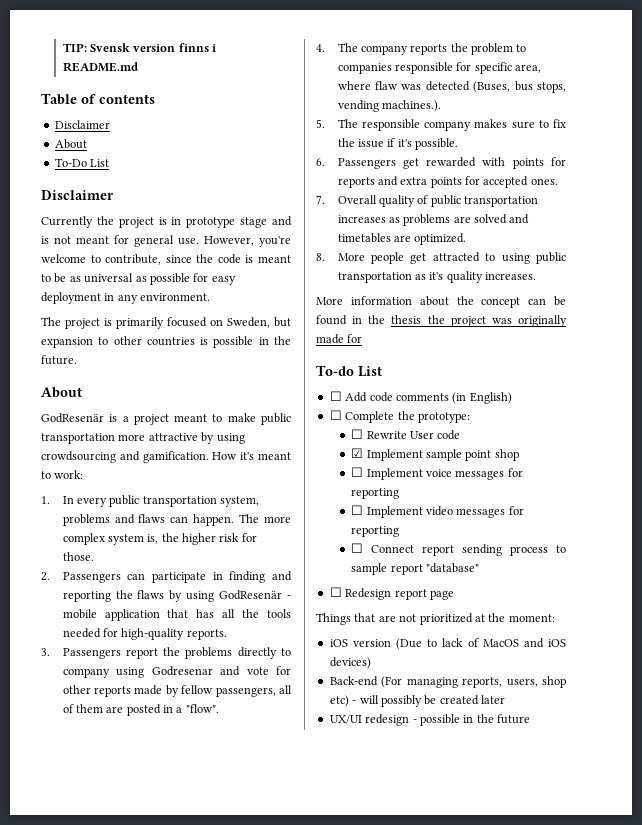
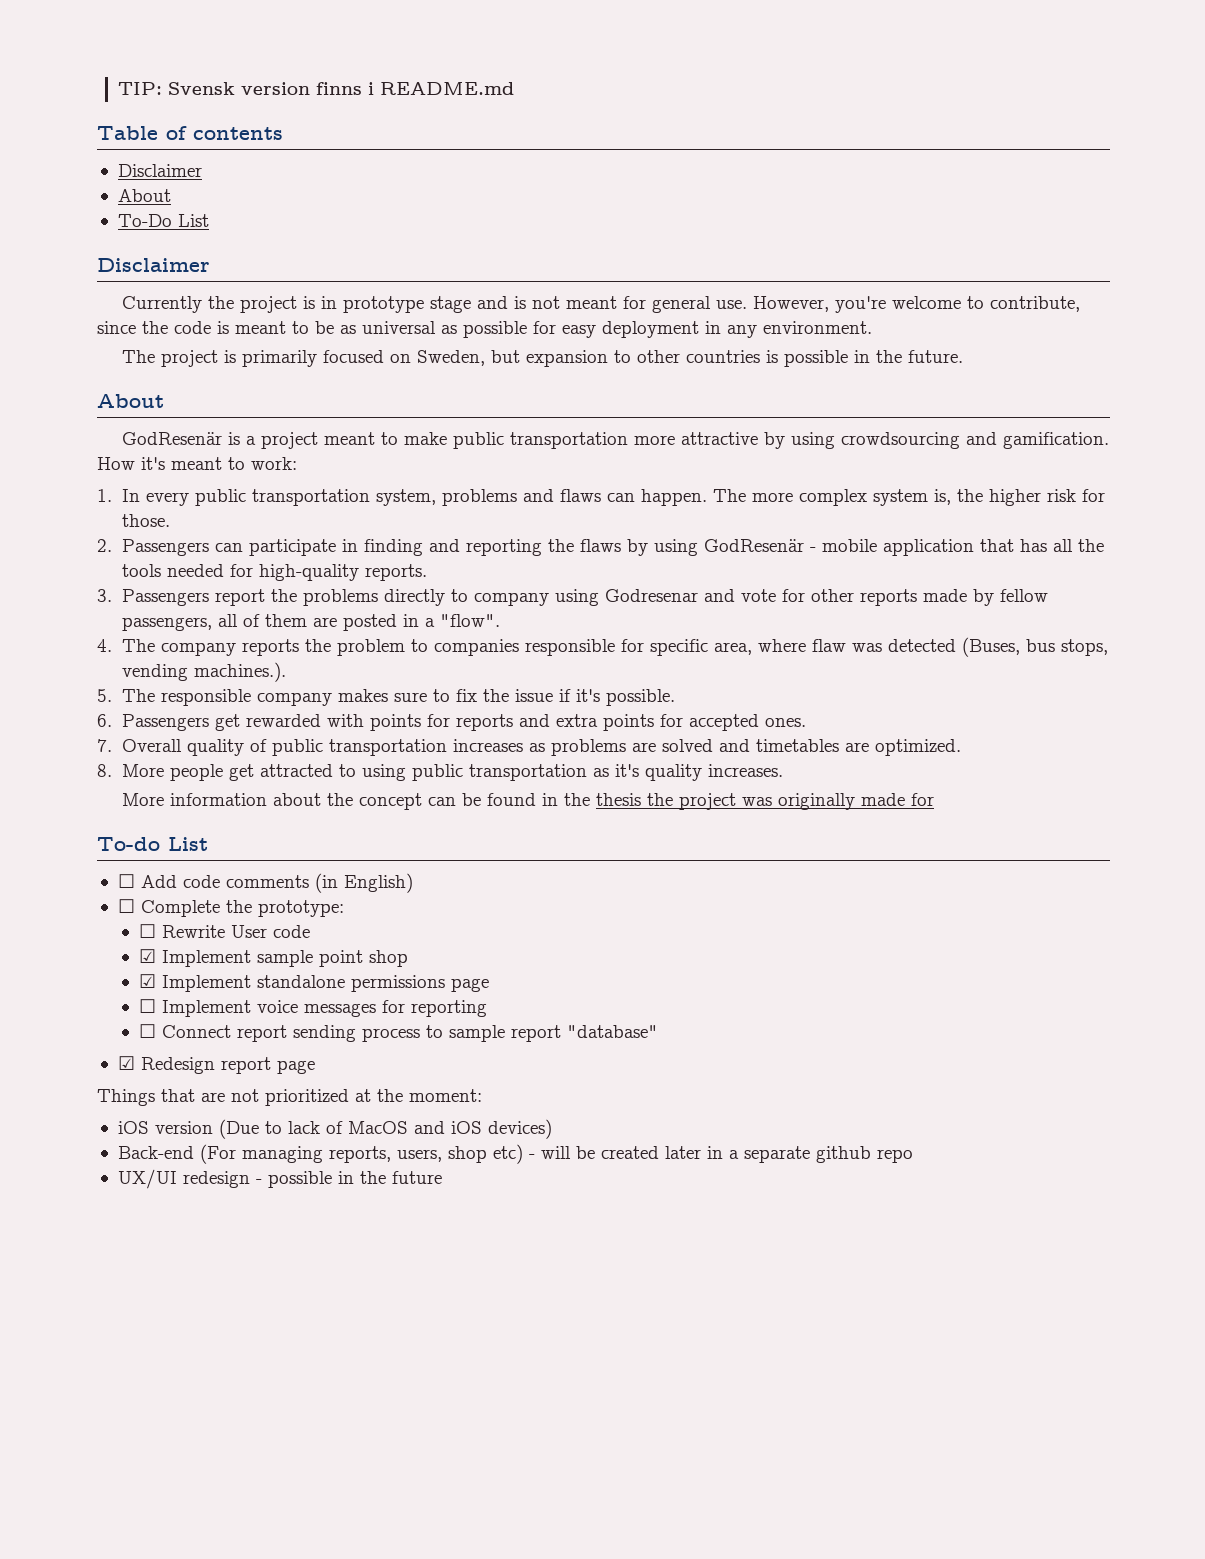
(519, 455) none -> [139,974,490,992] // ☑ Implement standalone permissions page
[351,505,524,518] [351,526,400,537] // ☐ Implement video messages for reporting -> (488, 1008) none
[329,587,342,597] ☐ -> [117,1056,135,1070] ☑
[380,695,422,707] possibly -> (571, 1152) none
(505, 699) none -> [706,1146,913,1163] in a separate github repo

